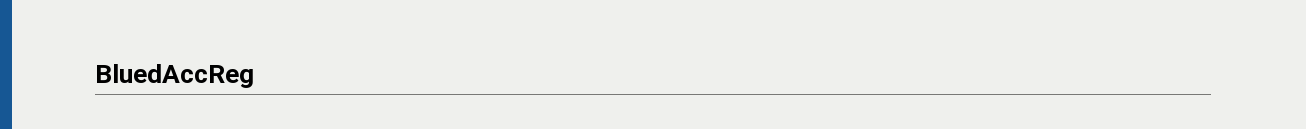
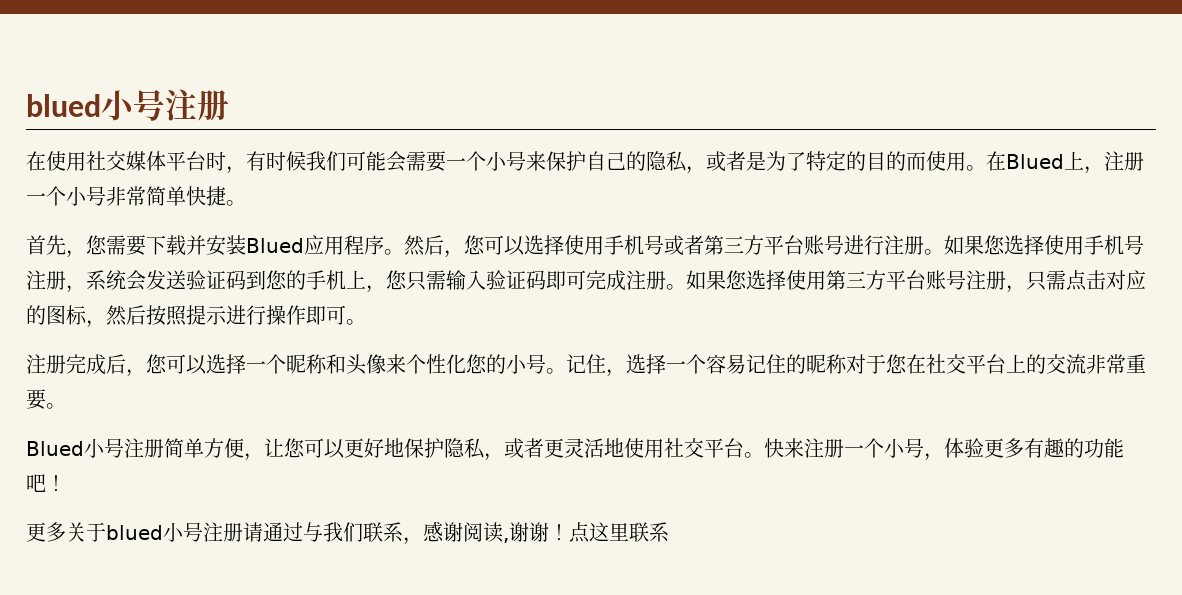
[95,64,254,88] BluedAccReg -> [26,89,229,121] [26,151,1144,174] [26,186,246,206] [26,235,1144,258] [26,270,1146,293] [26,305,366,328] [26,354,1146,377] [26,389,66,410] [26,438,1124,461] [26,474,66,492] [26,521,669,545] blued小号注册 // 在使用社交媒体平台时，有时候我们可能会需要一个小号来保护自己的隐私，或者是为了特定的目的而使用。在Blued上，注册一个小号非常简单快捷。 // 首先，您需要下载并安装Blued应用程序。然后，您可以选择使用手机号或者第三方平台账号进行注册。如果您选择使用手机号注册，系统会发送验证码到您的手机上，您只需输入验证码即可完成注册。如果您选择使用第三方平台账号注册，只需点击对应的图标，然后按照提示进行操作即可。 // 注册完成后，您可以选择一个昵称和头像来个性化您的小号。记住，选择一个容易记住的昵称对于您在社交平台上的交流非常重要。 // Blued小号注册简单方便，让您可以更好地保护隐私，或者更灵活地使用社交平台。快来注册一个小号，体验更多有趣的功能吧！ // 更多关于blued小号注册请通过与我们联系，感谢阅读,谢谢！点这里联系

